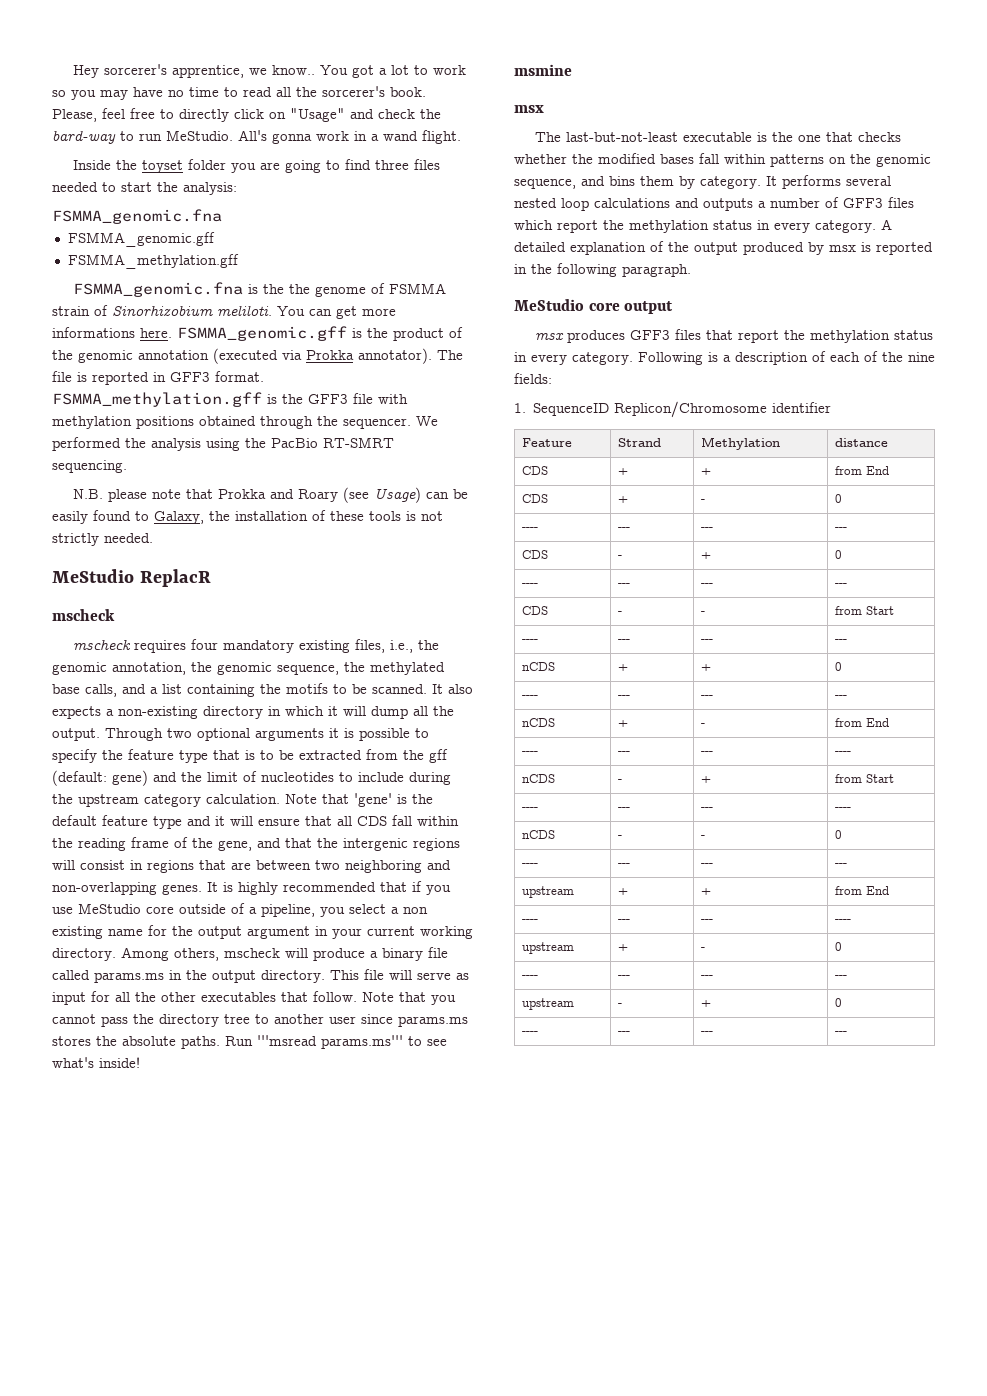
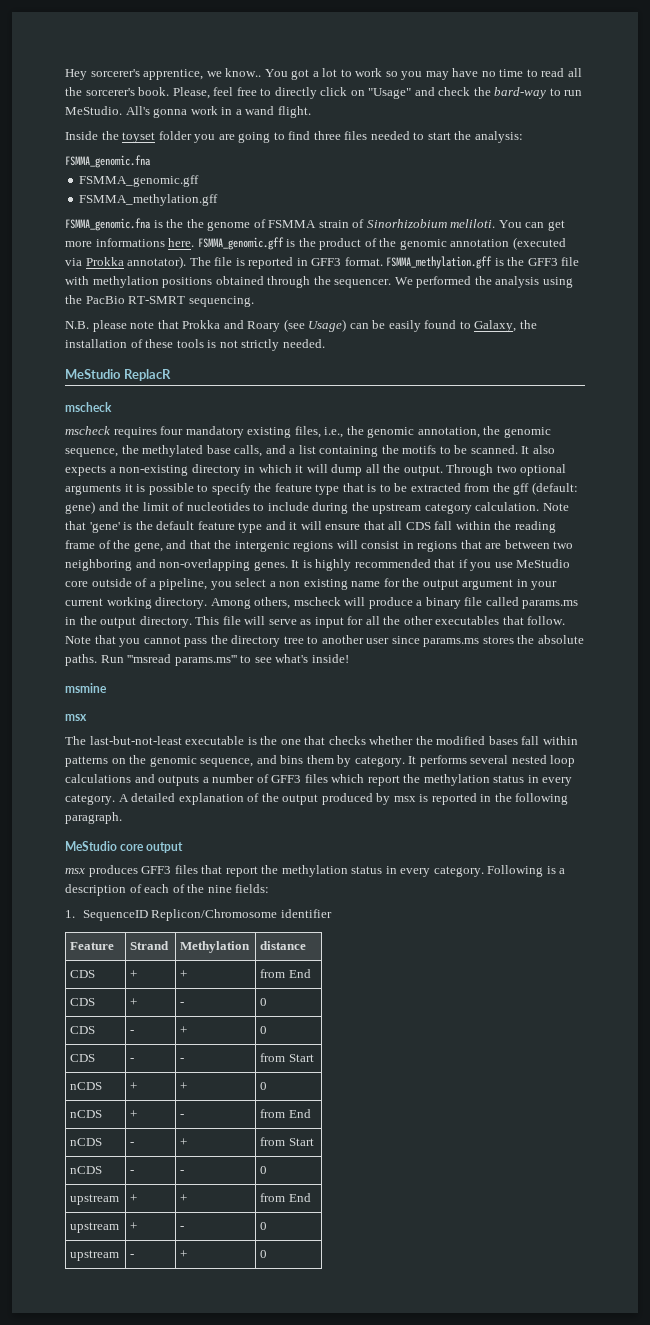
[521,527,538,531] [617,527,630,531] [700,527,713,531] [834,527,847,531] // ---- | --- | --- | --- -> (268, 1002) none
[521,583,538,587] [617,583,630,587] [700,583,713,587] [834,583,847,587] // ---- | --- | --- | --- -> (268, 1030) none
[521,639,538,643] [617,639,630,643] [700,639,713,643] [834,639,847,643] // ---- | --- | --- | --- -> (314, 1058) none
[521,695,538,699] [617,695,630,699] [700,695,713,699] [834,695,847,699] // ---- | --- | --- | --- -> (268, 1086) none
[521,751,538,755] [617,751,630,755] [700,751,713,755] [834,751,851,755] // ---- | --- | --- | ---- -> (311, 1113) none
[521,807,538,811] [617,807,630,811] [700,807,713,811] [834,807,851,811] // ---- | --- | --- | ---- -> (314, 1142) none
[521,863,538,867] [617,863,630,867] [700,863,713,867] [834,863,847,867] // ---- | --- | --- | --- -> (268, 1170) none
[521,919,538,923] [617,919,630,923] [700,919,713,923] [834,919,851,923] // ---- | --- | --- | ---- -> (311, 1197) none
[521,975,538,979] [617,975,630,979] [700,975,713,979] [834,975,847,979] // ---- | --- | --- | --- -> (268, 1226) none
[521,1031,538,1035] [617,1031,630,1035] [700,1031,713,1035] [834,1031,847,1035] // ---- | --- | --- | --- -> (268, 1254) none

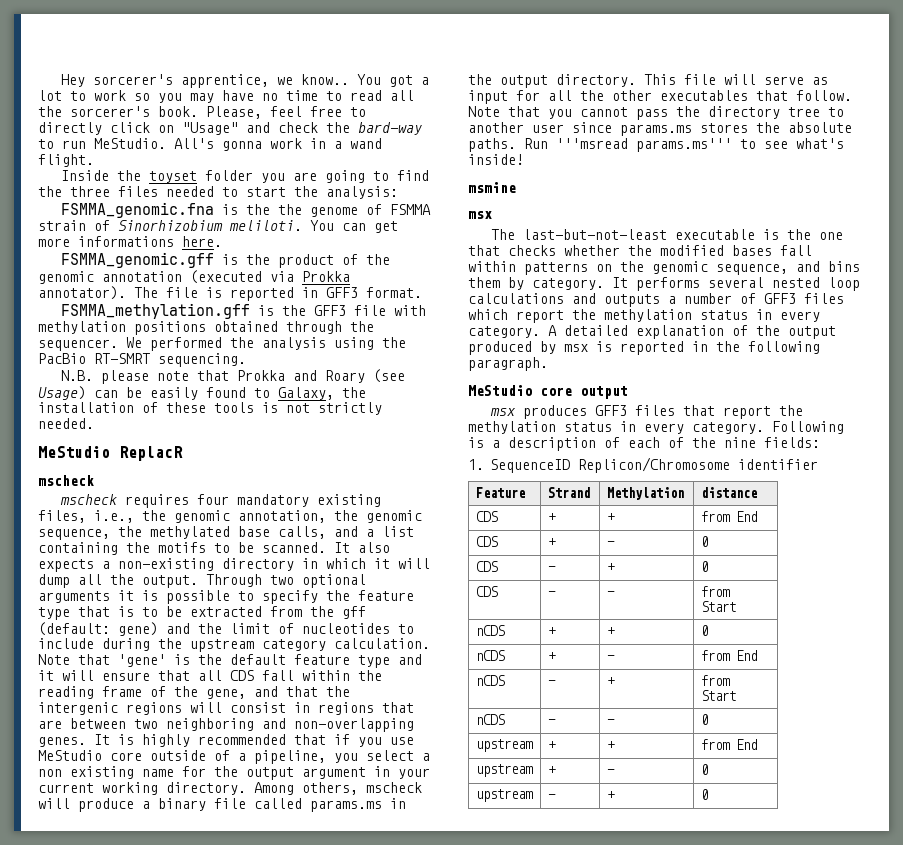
(311, 135) none -> [38,186,62,197] the
[79,175,200,187] [79,194,219,206] [65,218,151,231] // FSMMA_genomic.gff // FSMMA_methylation.gff // FSMMA_genomic.fna -> (215, 210) none
(195, 242) none -> (222, 241) //
(383, 261) none -> (422, 292) //

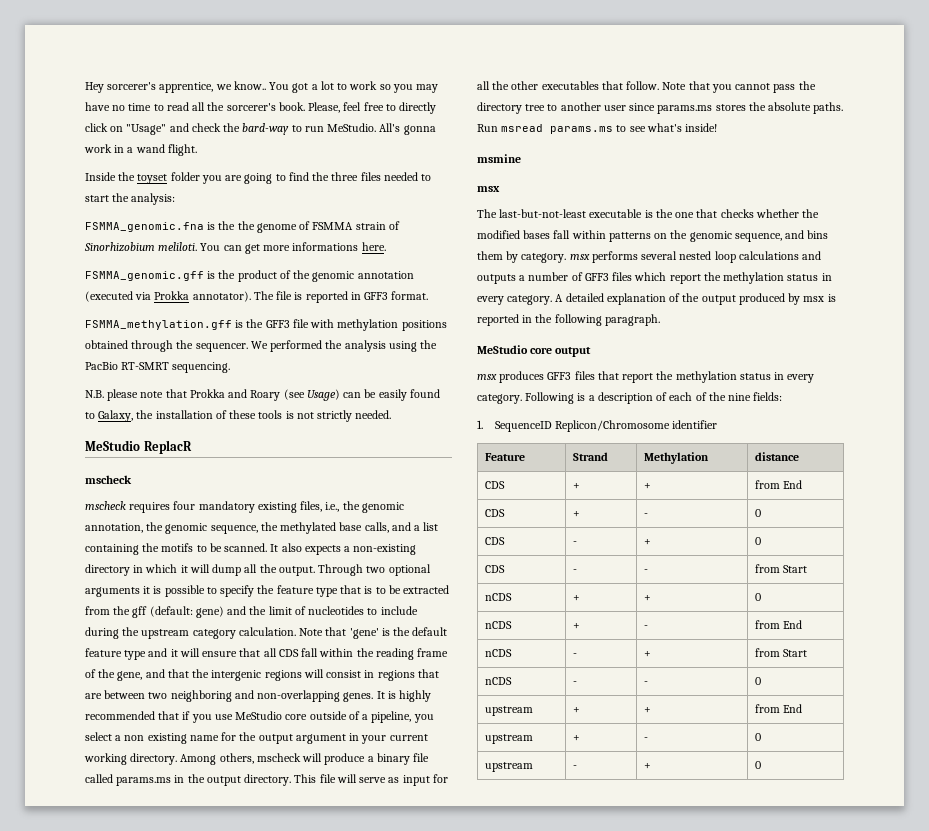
[556,138,732,152] '''msread params.ms''' -> [501,124,614,134] msread params.ms
[612,277,628,288] It -> [569,254,590,260] msx

